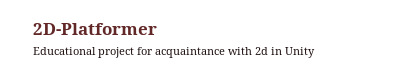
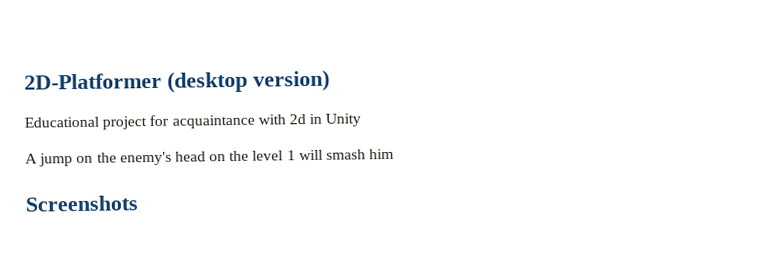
(157, 29) none -> [167,69,330,93] (desktop version)
(315, 52) none -> [25,148,395,167] [25,195,138,212] // A jump on the enemy's head on the level 1 will smash him // Screenshots

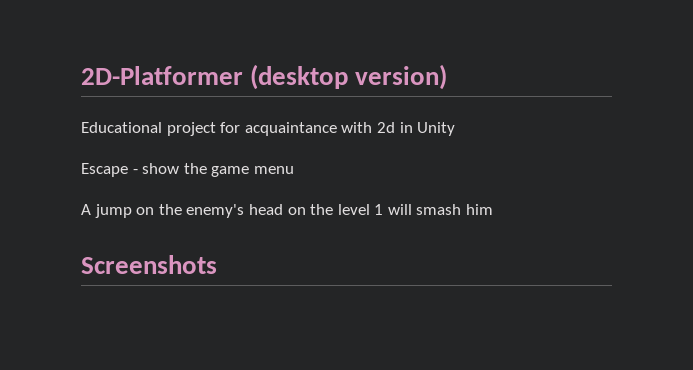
(362, 120) none -> [81,163,294,177] // Escape - show the game menu

